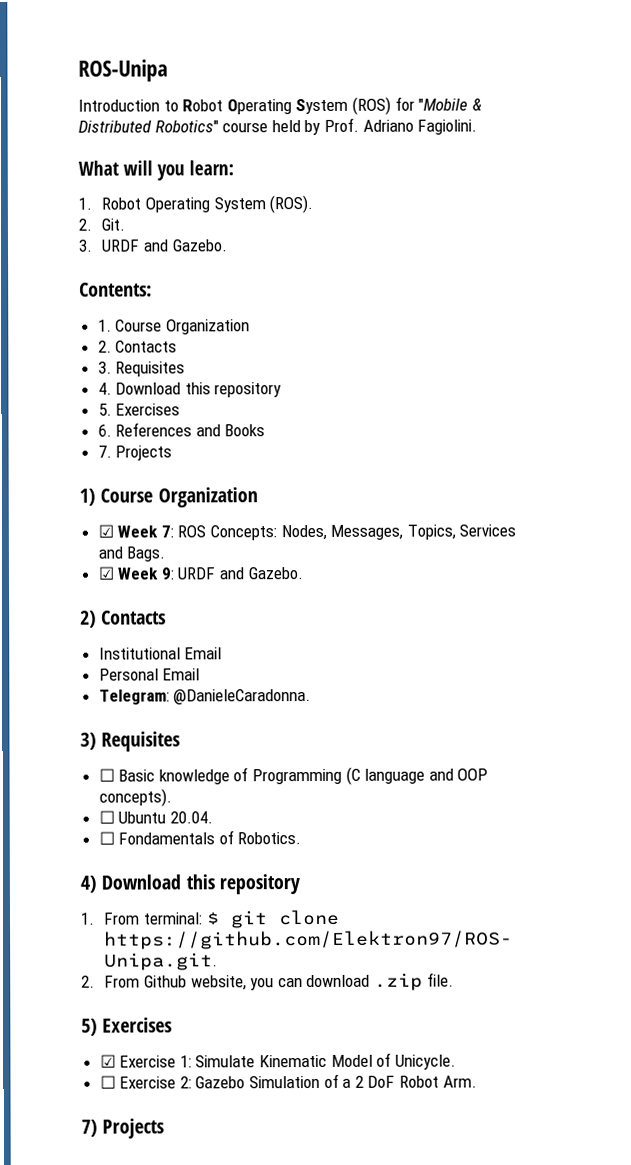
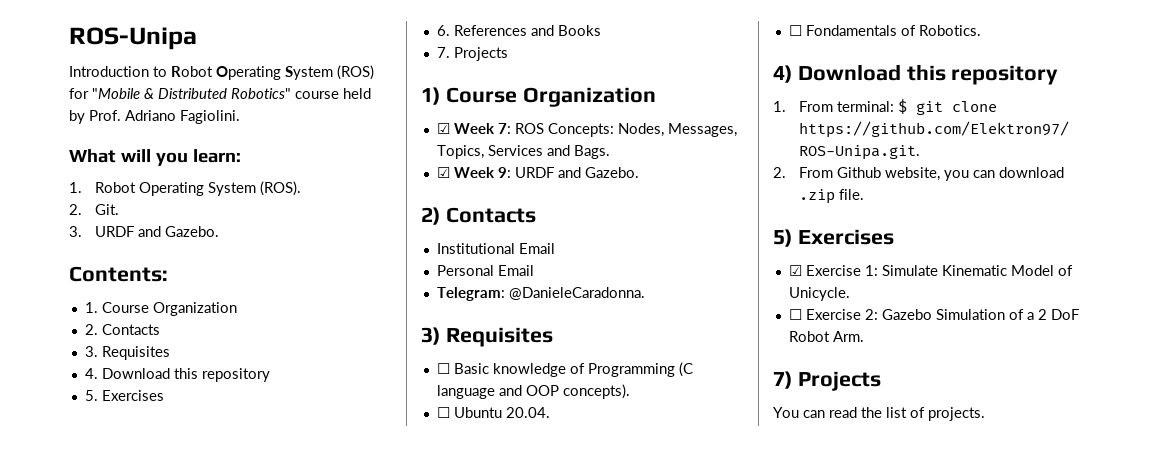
(165, 1128) none -> [773,407,985,421] // You can read the list of projects.

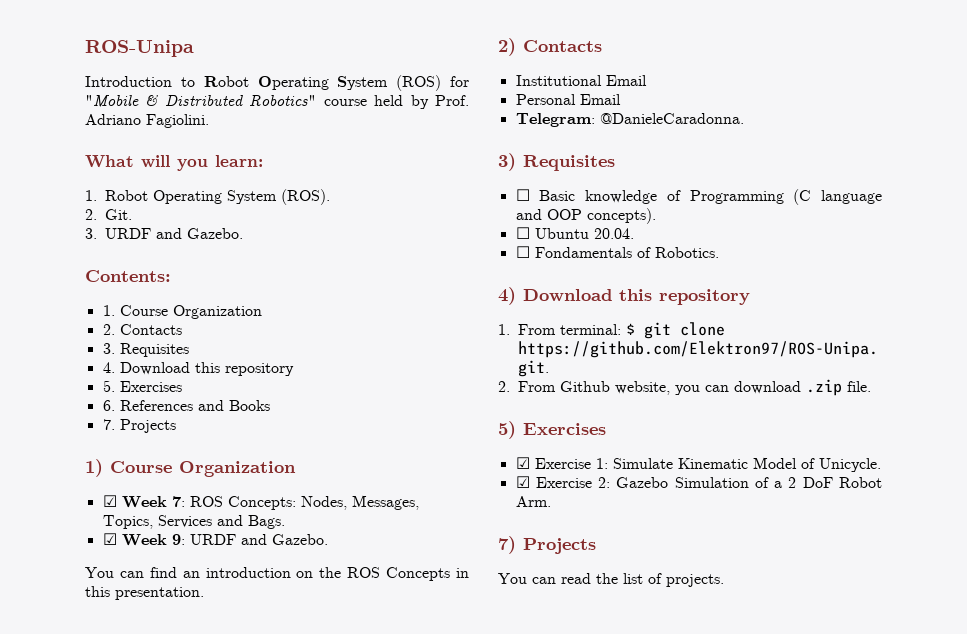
(639, 172) none -> [85,567,470,581] [85,586,204,600] // You can find an introduction on the ROS Concepts in this presentation.
[788,309,802,320] ☐ -> [515,476,530,488] ☑

